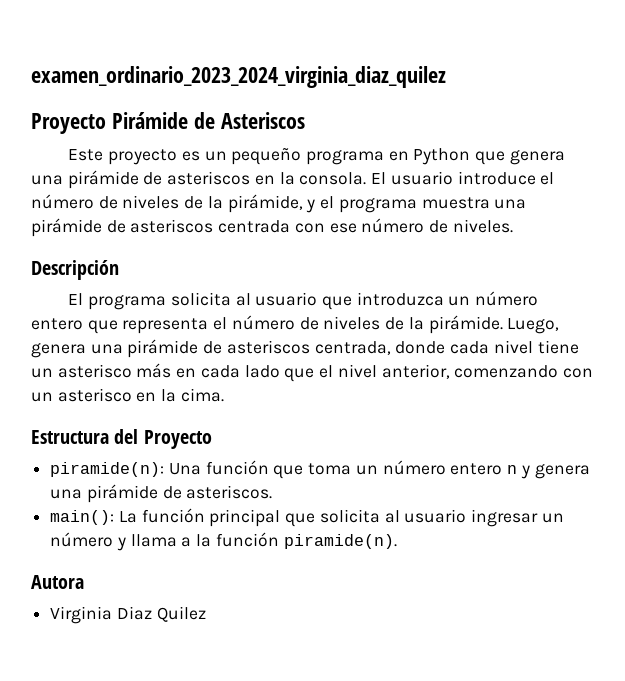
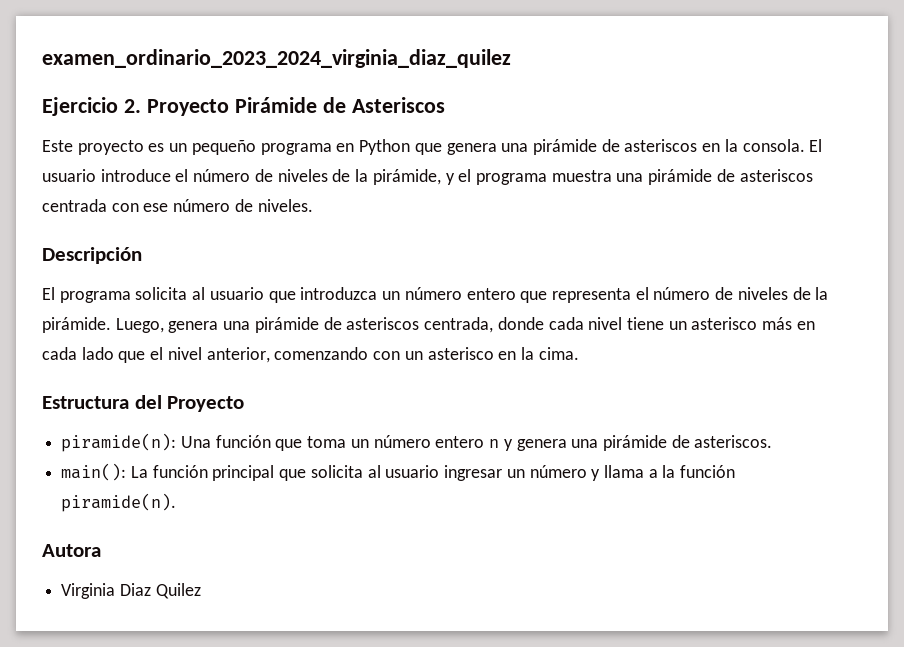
(446, 77) none -> [42,97,141,116] Ejercicio 2.

